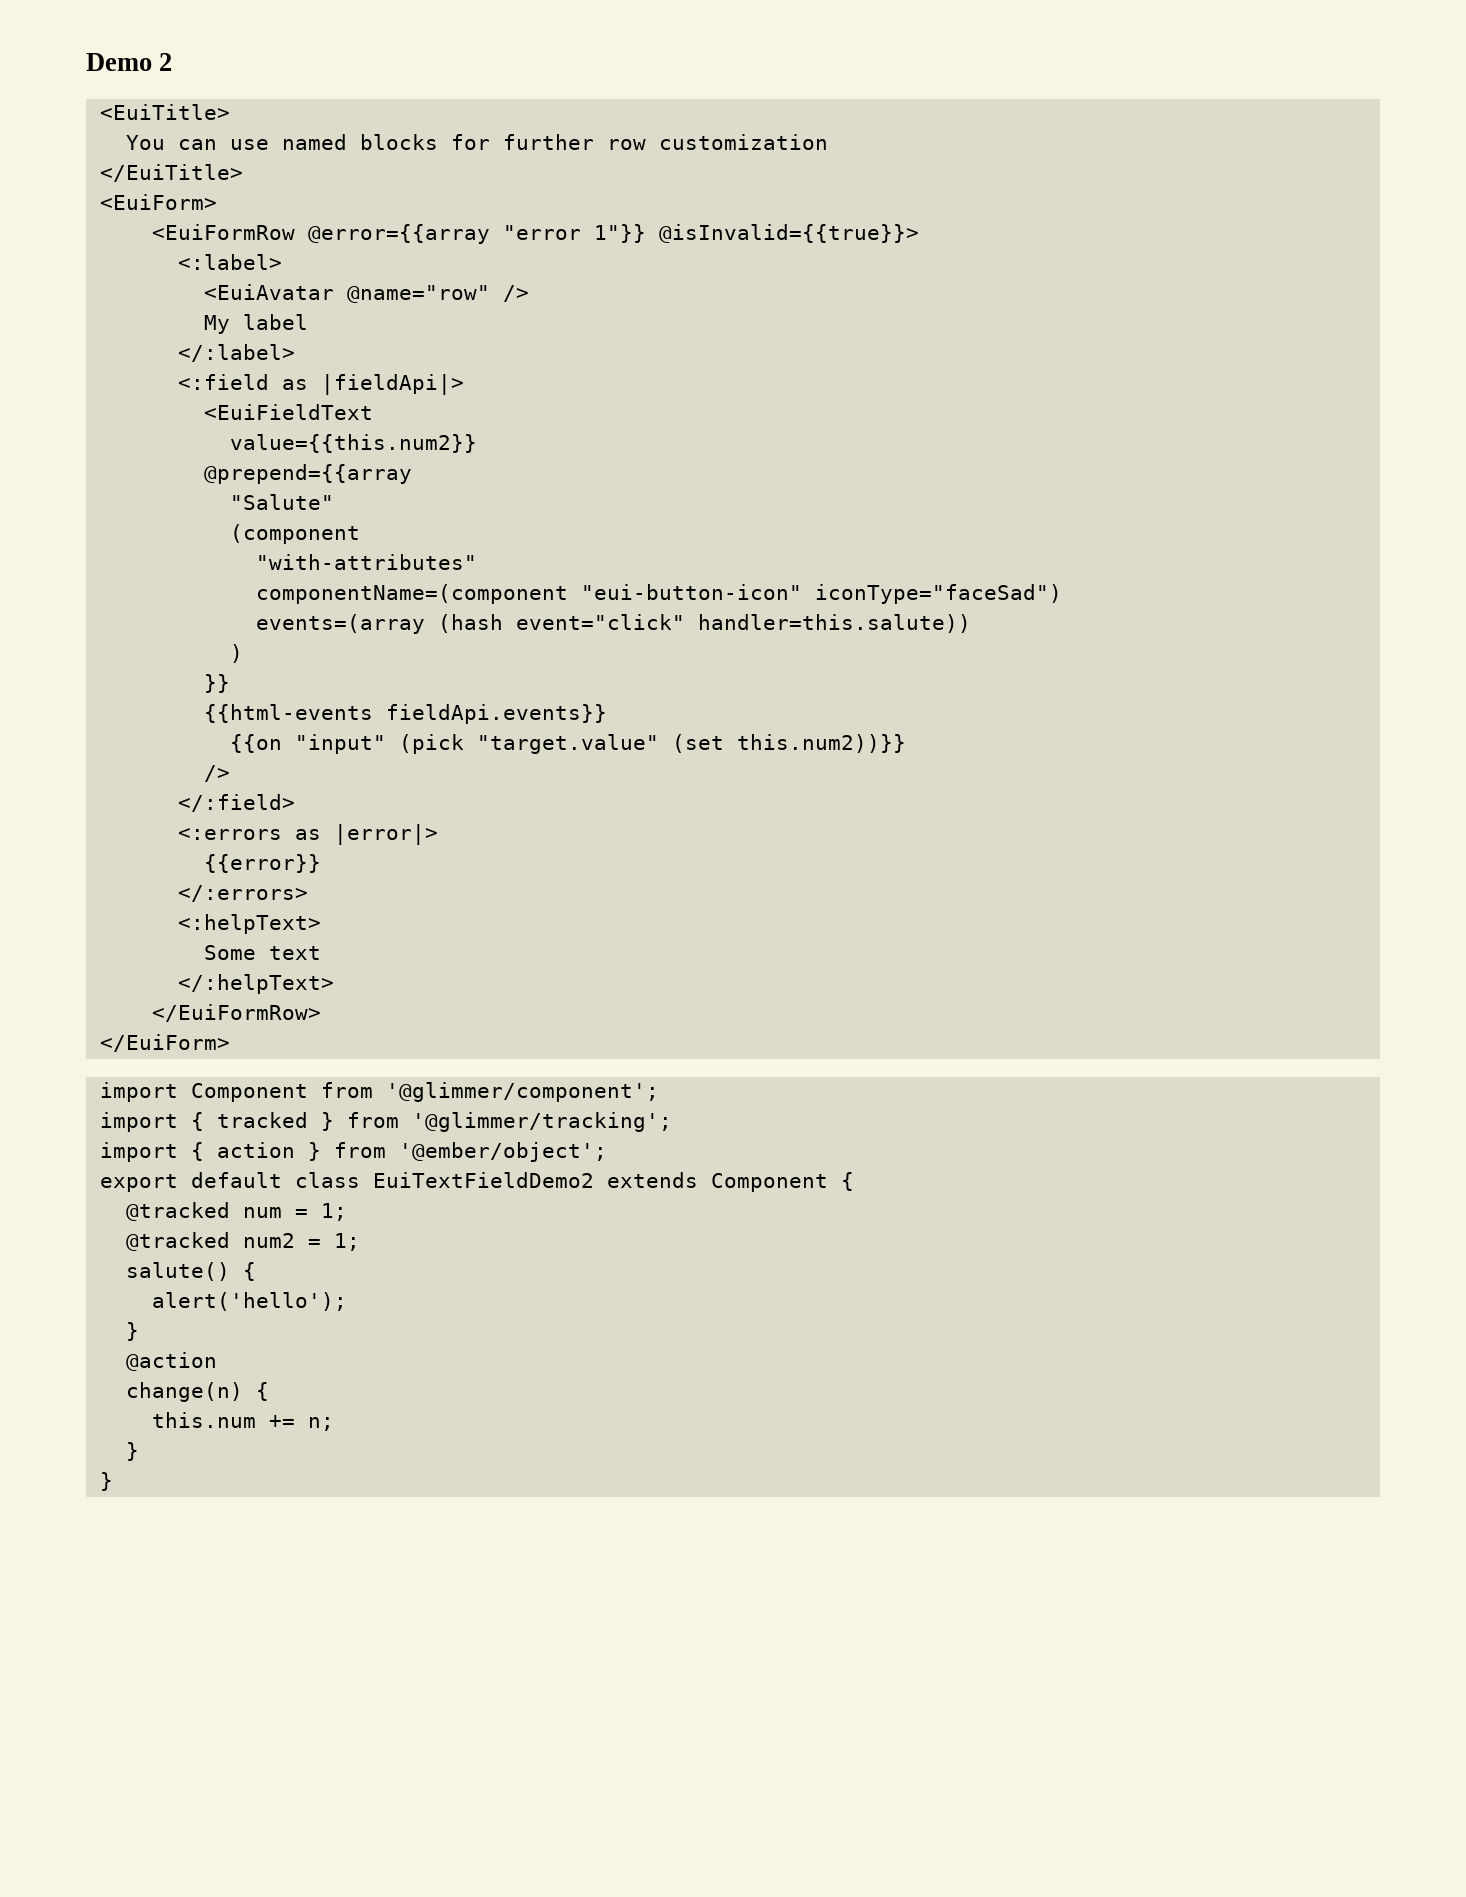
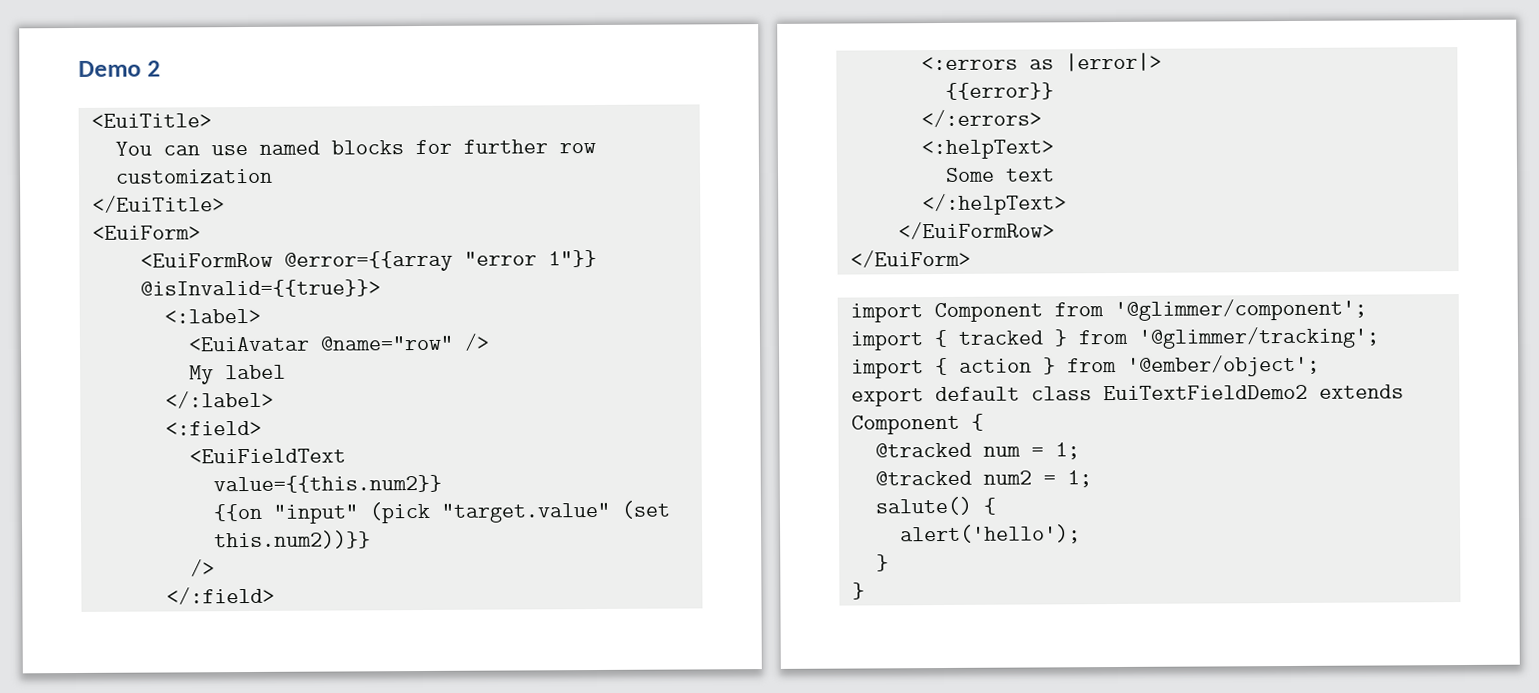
[177,374,464,395] <:field as |fieldApi|> -> [164,420,262,436] <:field>
[203,464,412,484] [229,494,334,510] [229,524,360,544] [255,554,477,570] [255,584,1062,604] [255,614,971,634] [229,644,243,663] [203,674,230,693] [203,704,607,724] // @prepend={{array // "Salute" // (component // "with-attributes" // componentName=(component "eui-button-icon" iconType="faceSad") // events=(array (hash event="click" handler=this.salute)) // ) // }} // {{html-events fieldApi.events}} -> (442, 484) none
[125,1352,217,1371] [125,1382,269,1402] [151,1412,334,1431] [125,1442,139,1461] [99,1472,113,1491] // @action // change(n) { // this.num += n; // } // } -> [851,582,865,600] // }

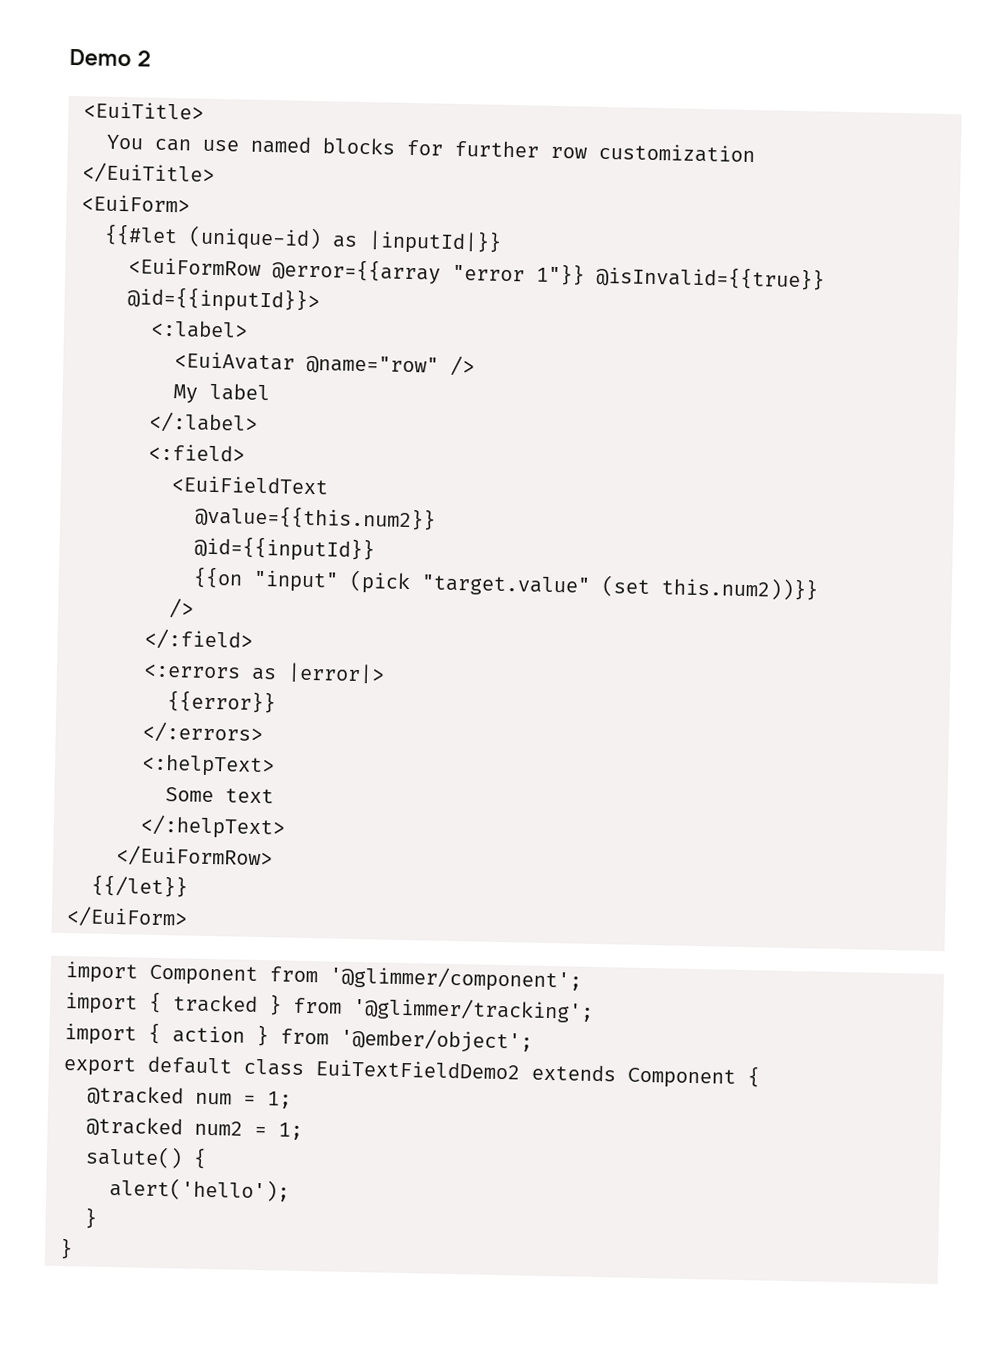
(201, 232) none -> [103,223,502,255] // {{#let (unique-id) as |inputId|}}
[139,279,381,298] @isInvalid={{true}}> -> [595,264,825,291] [126,286,320,314] @isInvalid={{true}} @id={{inputId}}>
[212,474,442,494] value={{this.num2}} -> [194,504,436,531] [193,535,375,563] @value={{this.num2}} // @id={{inputId}}
(1055, 230) none -> [90,874,188,898] // {{/let}}

